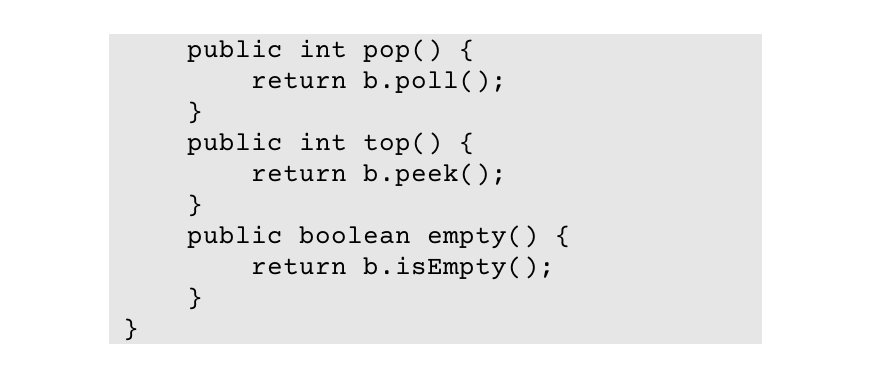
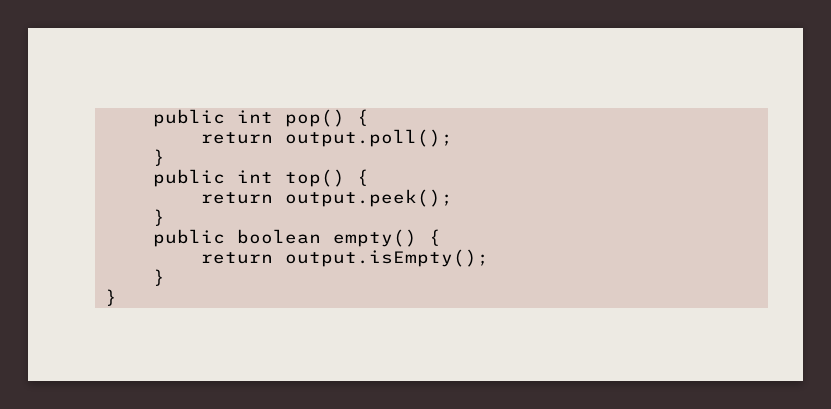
[362,70,507,93] b.poll(); -> [284,129,453,147] output.poll();
[362,163,507,186] b.peek(); -> [284,189,453,207] output.peek();
[362,256,555,280] b.isEmpty(); -> [284,249,489,267] output.isEmpty();

